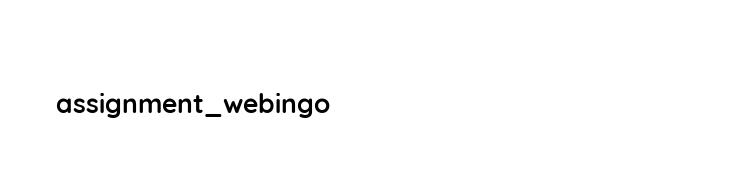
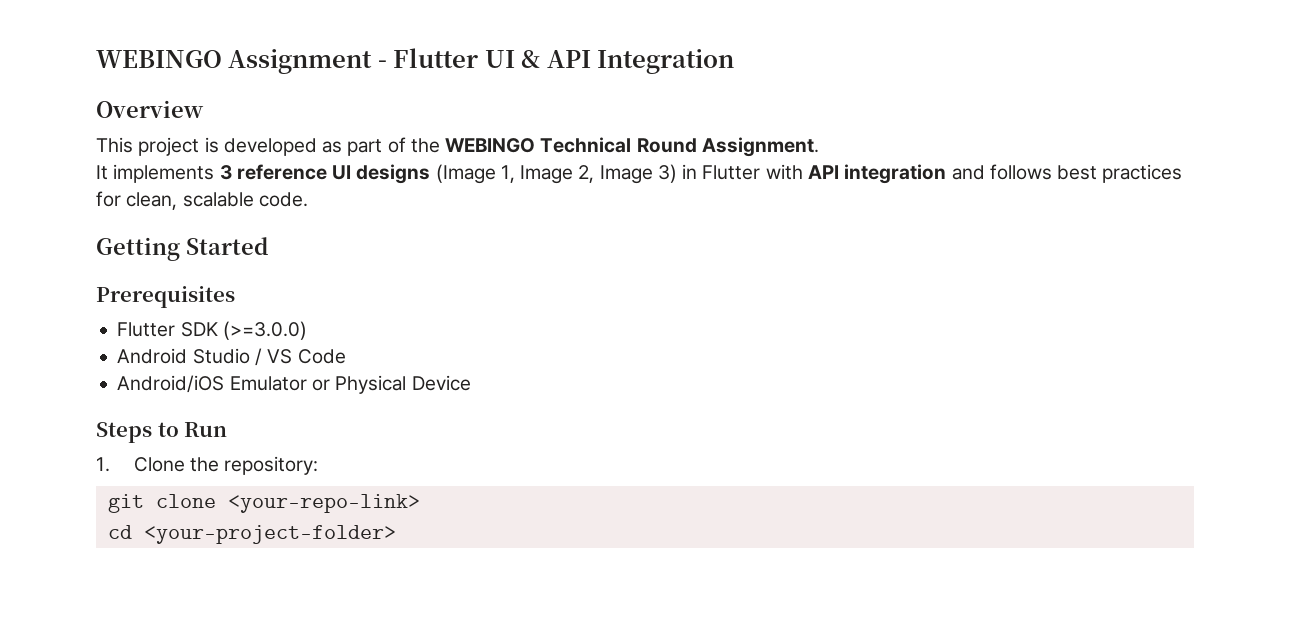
[56,92,330,118] assignment_webingo -> [96,48,735,74] [96,100,204,118] [96,137,819,157] [96,164,1183,184] [96,191,308,210] [96,237,268,261] [96,286,235,308] [117,321,307,340] [117,348,346,366] [117,375,471,394] [96,422,228,443] [96,456,319,475] [107,494,420,513] [107,525,396,544] WEBINGO Assignment - Flutter UI & API Integration // Overview // This project is developed as part of the WEBINGO Technical Round Assignment. // It implements 3 reference UI designs (Image 1, Image 2, Image 3) in Flutter with API integration and follows best practices for clean, scalable code. // Getting Started // Prerequisites // Flutter SDK (>=3.0.0) // Android Studio / VS Code // Android/iOS Emulator or Physical Device // Steps to Run // 1. Clone the repository: // git clone <your-repo-link> // cd <your-project-folder>

